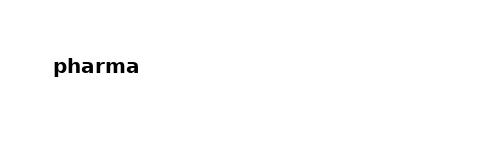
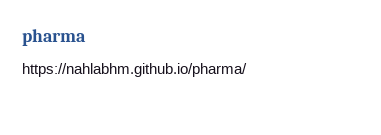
(140, 67) none -> [22,63,247,77] // https://nahlabhm.github.io/pharma/

